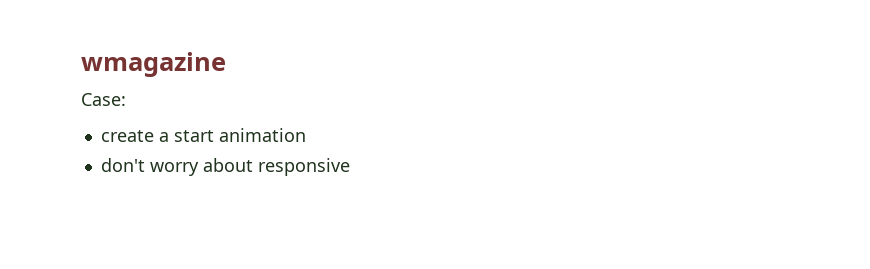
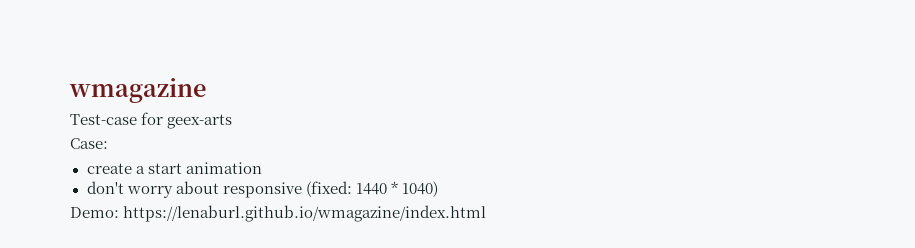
(226, 64) none -> [70,112,233,129] // Test-case for geex-arts
(350, 167) none -> [305,181,438,197] [70,205,487,222] (fixed: 1440 * 1040) // Demo: https://lenaburl.github.io/wmagazine/index.html

